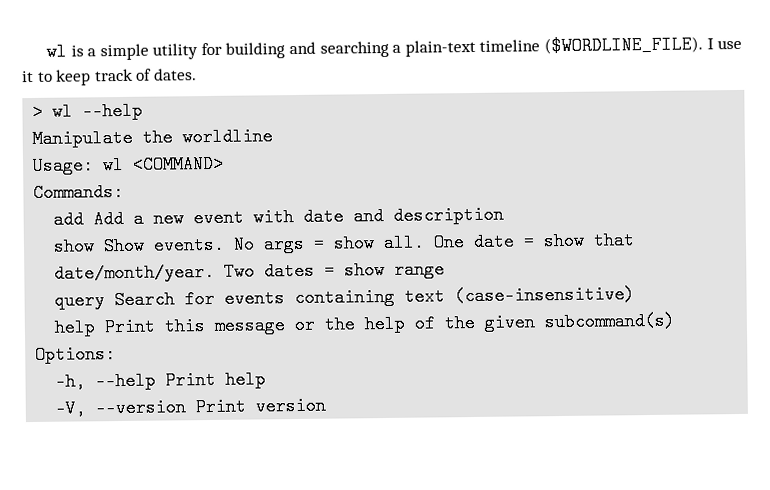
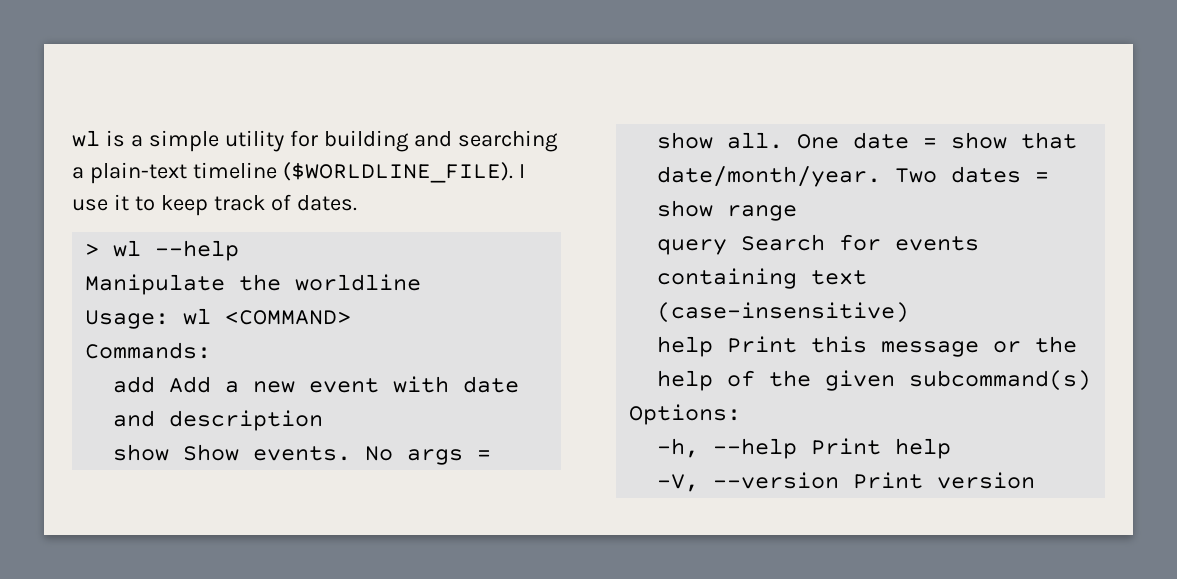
[544,35,704,56] ($WORDLINE_FILE). -> [282,162,513,183] ($WORLDLINE_FILE).

